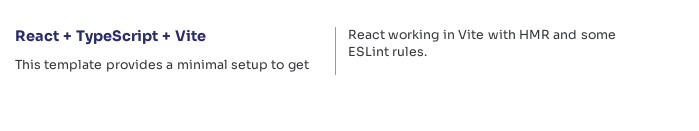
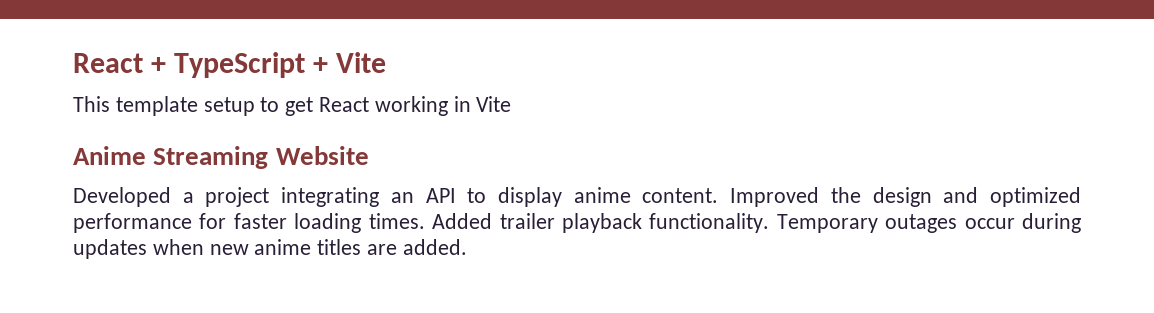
[105,59,228,72] provides a minimal -> (198, 106) none
[487,29,616,40] [348,46,428,57] with HMR and some ESLint rules. -> [73,146,369,169] [73,187,1081,207] [73,213,1081,233] [73,239,467,259] // Anime Streaming Website // Developed a project integrating an API to display anime content. Improved the design and optimized performance for faster loading times. Added trailer playback functionality. Temporary outages occur during updates when new anime titles are added.

